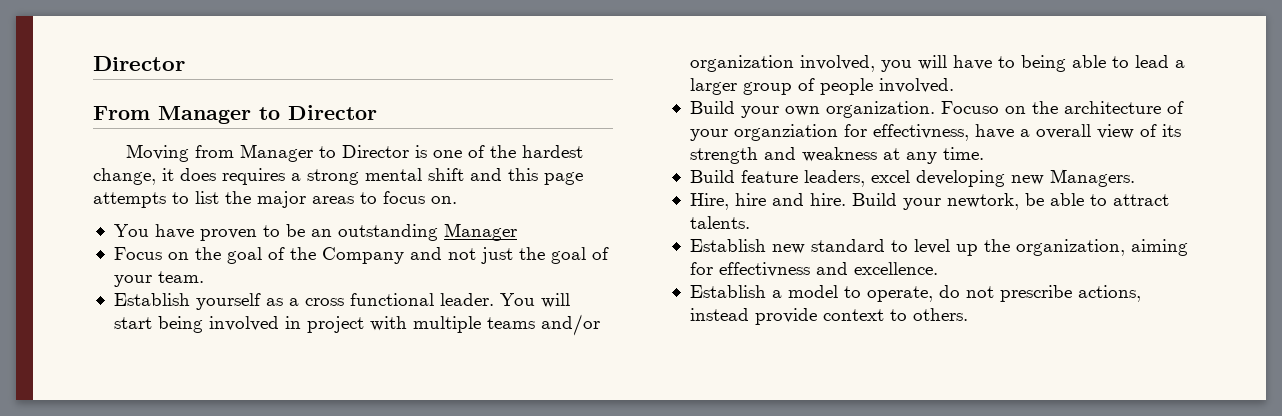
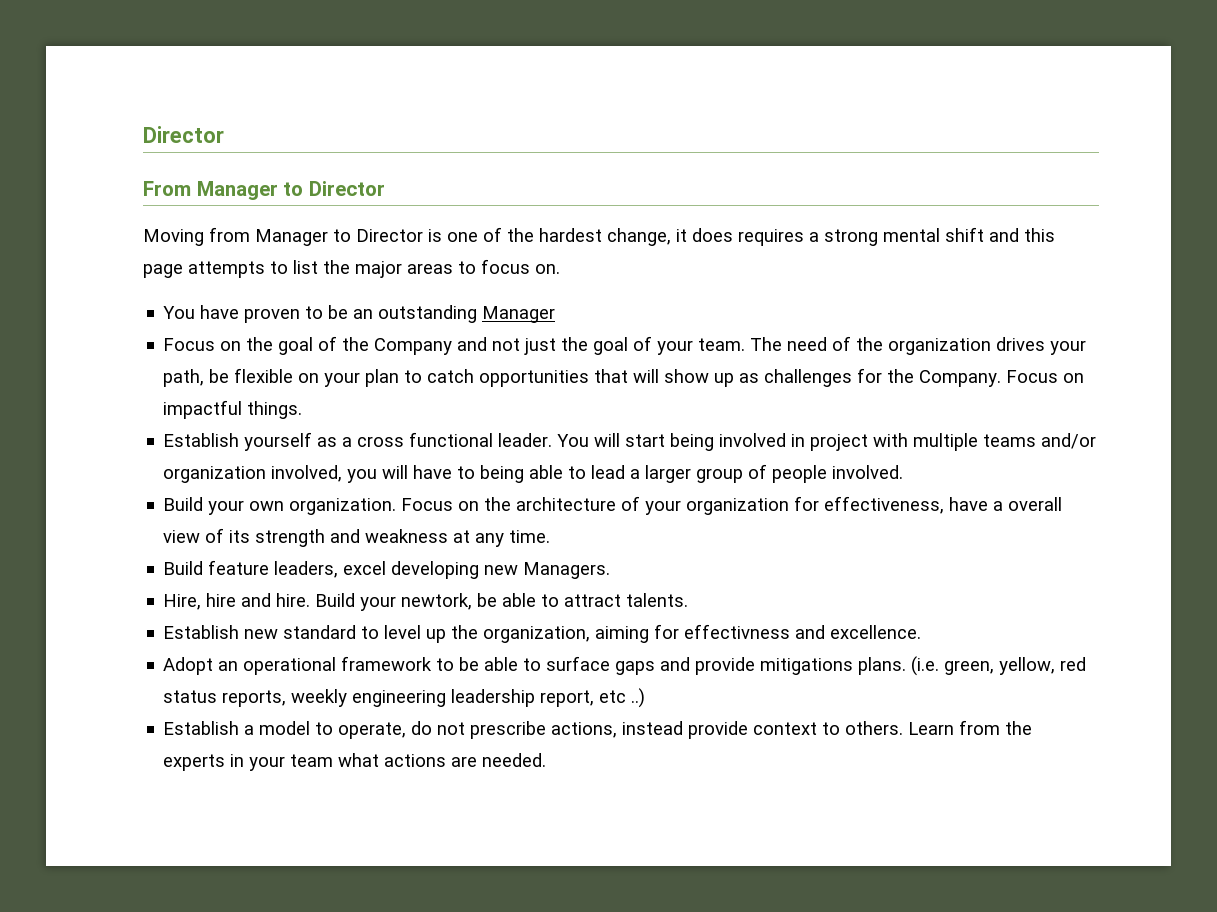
(204, 277) none -> [750,336,1087,355] [163,368,1085,387] [163,400,303,419] The need of the organization drives your path, be flexible on your plan to catch opportunities that will show up as challenges for the Company. Focus on impactful things.
[940,101,999,114] Focuso -> [401,498,454,511] Focus
[733,124,969,141] organziation for effectivness, -> [686,496,945,515] organization for effectiveness,
(938, 268) none -> [163,656,1087,676] [163,688,646,708] // Adopt an operational framework to be able to surface gaps and provide mitigations plans. (i.e. green, yellow, red status reports, weekly engineering leadership report, etc ..)
(968, 314) none -> [908,720,1033,735] [163,753,547,771] Learn from the experts in your team what actions are needed.

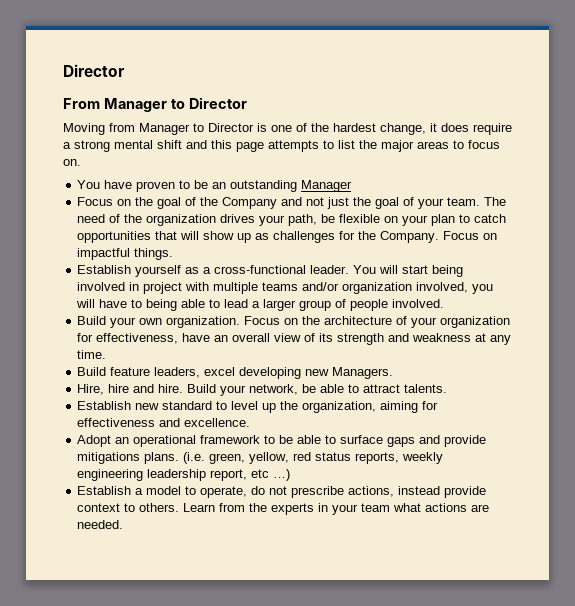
[738,229,804,246] requires -> [473,123,512,135] require
[357,432,494,447] cross functional -> [214,265,307,274] cross-functional
[993,501,1004,511] a -> [214,335,229,342] an
[401,593,473,610] newtork, -> [249,384,299,395] network,
[684,624,791,639] effectivness -> [77,418,156,427] effectiveness
[631,688,646,708] ..) -> [273,469,291,481] …)

